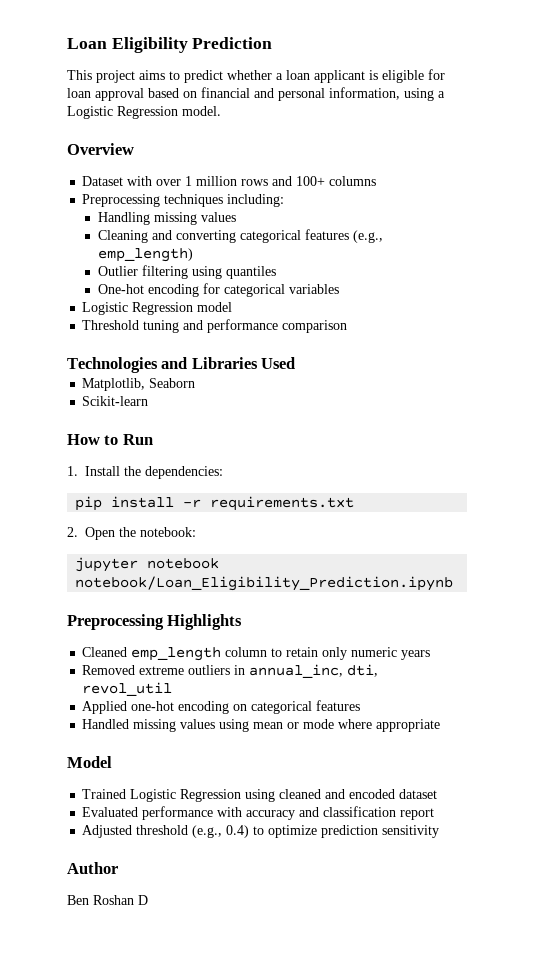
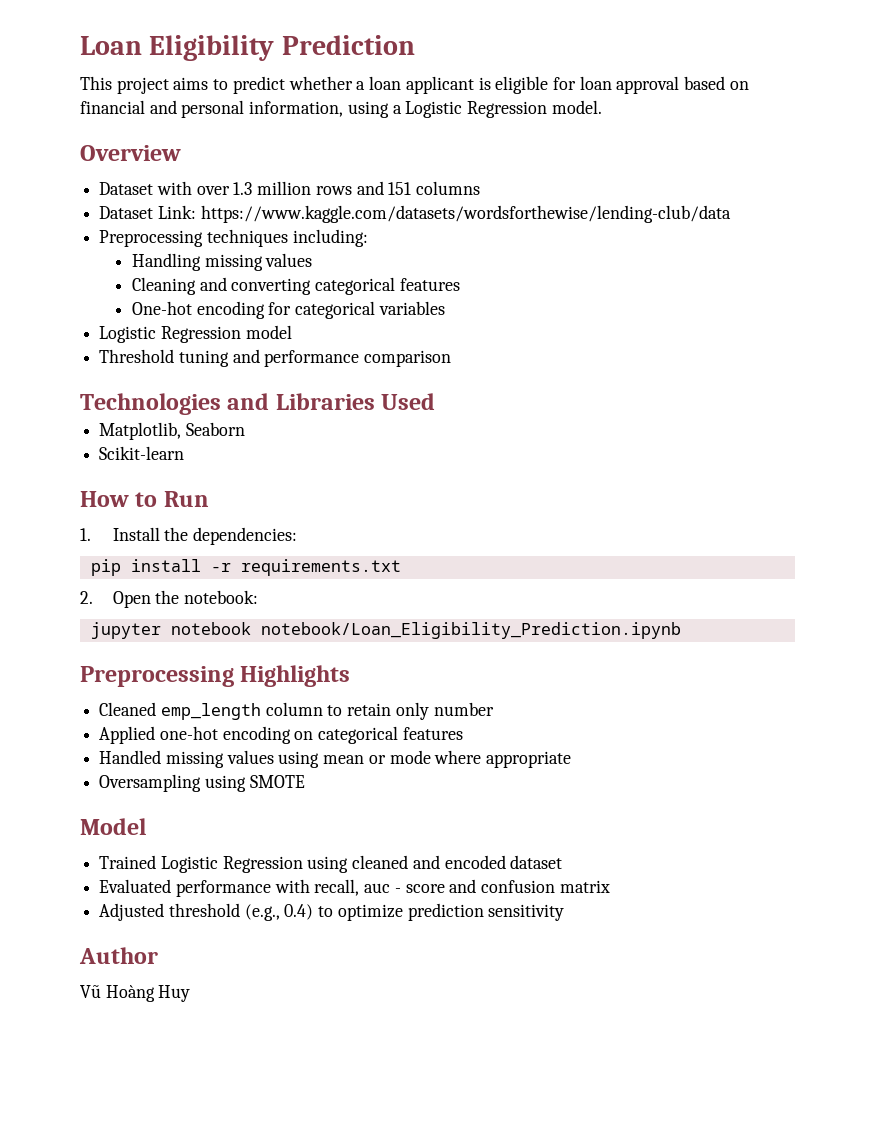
[185,176,193,186] 1 -> [233,182,253,195] 1.3
[296,176,326,186] 100+ -> [388,182,412,195] 151
(377, 181) none -> [99,205,731,223] // Dataset Link: https://www.kaggle.com/datasets/wordsforthewise/lending-club/data
[352,230,383,243] [97,248,193,262] [97,265,276,279] (e.g., emp_length) // Outlier filtering using quantiles -> (460, 284) none
[351,647,431,660] [82,664,379,678] [82,682,173,696] numeric years // Removed extreme outliers in annual_inc, dti, revol_util -> [433,702,494,716] number
(441, 725) none -> [99,774,305,792] // Oversampling using SMOTE
[246,806,435,820] accuracy and classification report -> [314,879,610,896] recall, auc - score and confusion matrix
[67,895,148,905] Ben Roshan D -> [80,985,191,1002] Vũ Hoàng Huy

